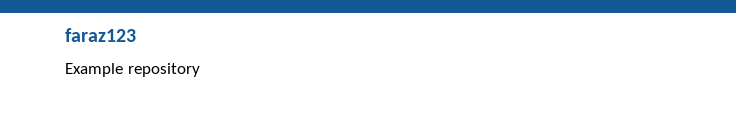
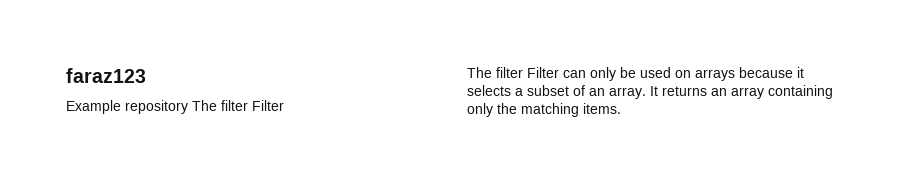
(200, 70) none -> [192,100,284,111] [467,67,804,81] [467,85,833,99] [467,103,621,117] The filter Filter // The filter Filter can only be used on arrays because it selects a subset of an array. It returns an array containing only the matching items.

